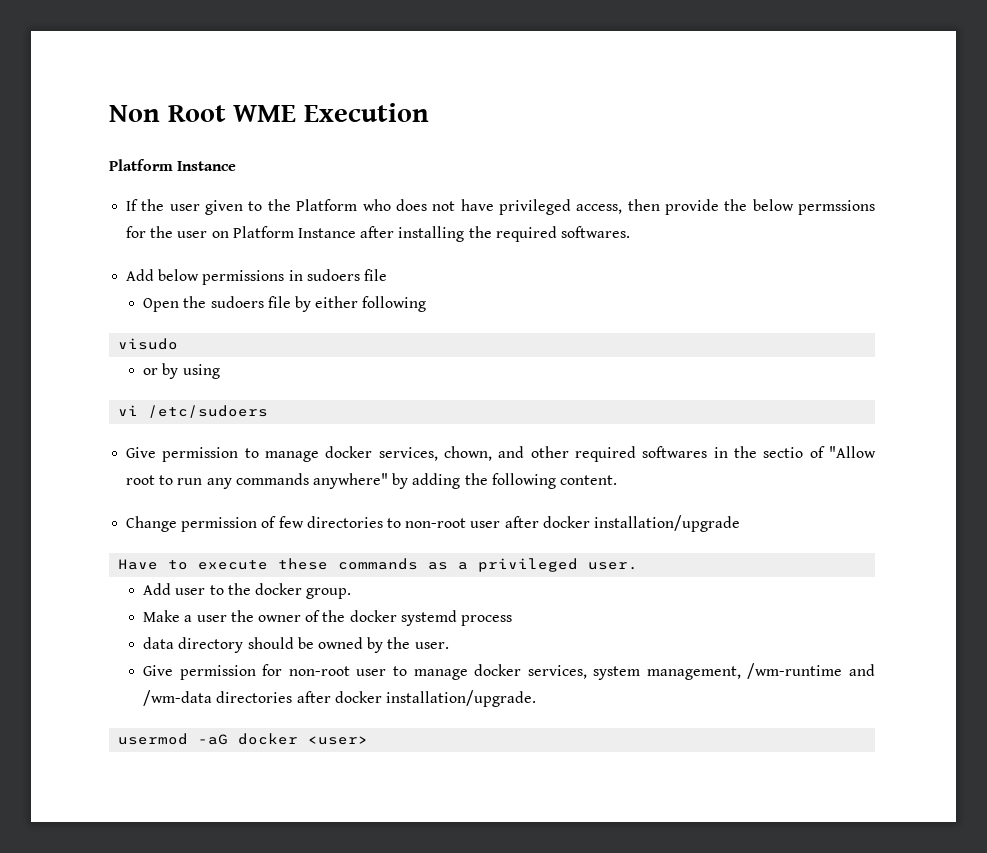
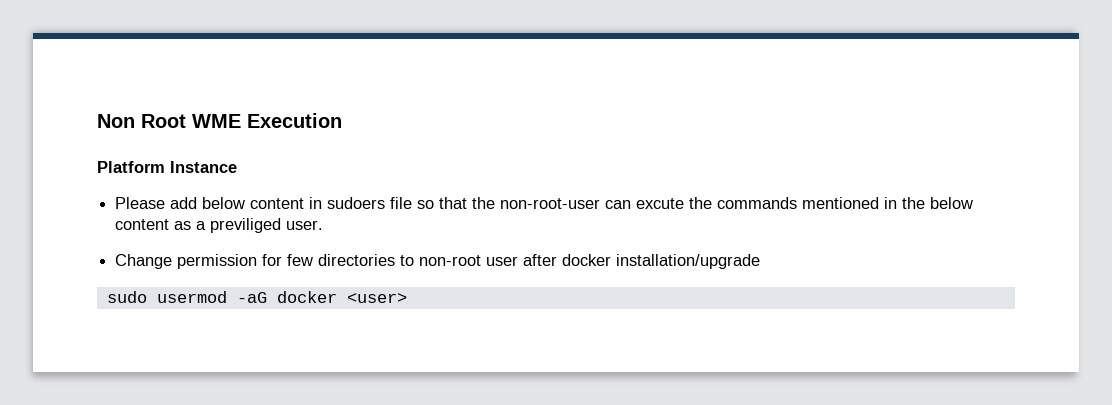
[126,199,876,215] [126,226,630,242] [126,269,387,285] [143,296,427,312] [118,338,179,350] [143,363,220,379] [118,405,269,418] [126,446,877,462] [126,473,617,489] If the user given to the Platform who does not have privileged access, then provide the below permssions for the user on Platform Instance after installing the required softwares. // Add below permissions in sudoers file // Open the sudoers file by either following // visudo // or by using // vi /etc/sudoers // Give permission to manage docker services, chown, and other required softwares in the sectio of "Allow root to run any commands anywhere" by adding the following content. -> [115,197,974,209] [115,218,324,233] Please add below content in sudoers file so that the non-root-user can excute the commands mentioned in the below content as a previliged user.
[261,516,277,528] of -> [262,254,283,266] for
[118,558,639,572] [143,583,352,599] [143,610,512,626] [143,637,449,653] [143,663,875,680] [143,690,536,707] Have to execute these commands as a privileged user. // Add user to the docker group. // Make a user the owner of the docker systemd process // data directory should be owned by the user. // Give permission for non-root user to manage docker services, system management, /wm-runtime and /wm-data directories after docker installation/upgrade. // -> [106,291,147,303] sudo

